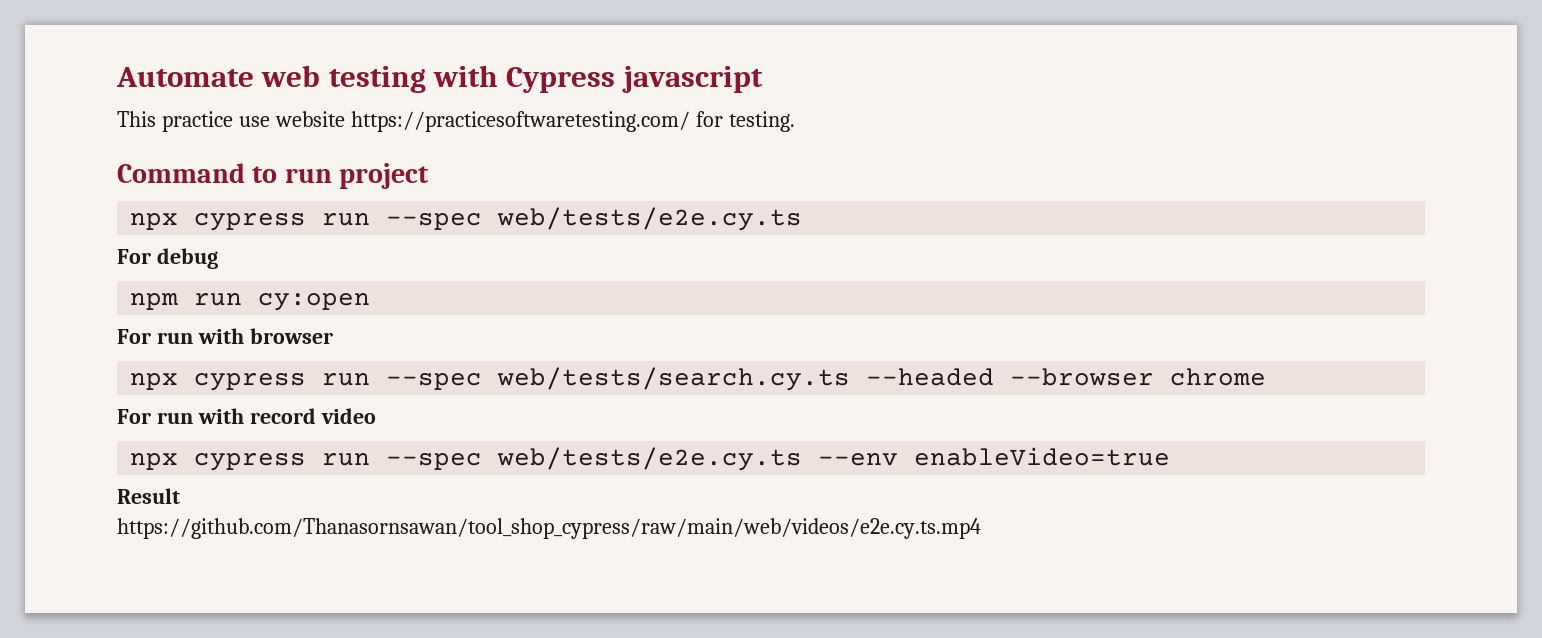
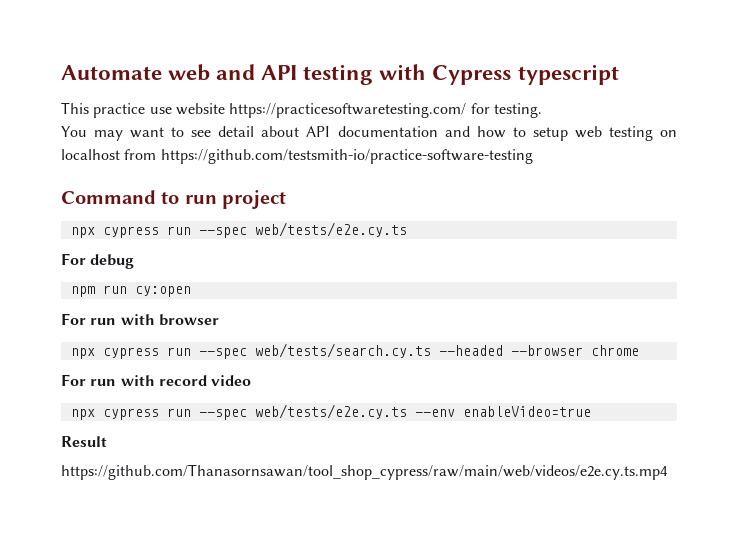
(321, 76) none -> [216,64,298,80] and API
[621,66,763,93] javascript -> [517,64,619,85] typescript
(795, 121) none -> [61,126,678,141] [61,149,533,164] // You may want to see detail about API documentation and how to setup web testing on localhost from https://github.com/testsmith-io/practice-software-testing

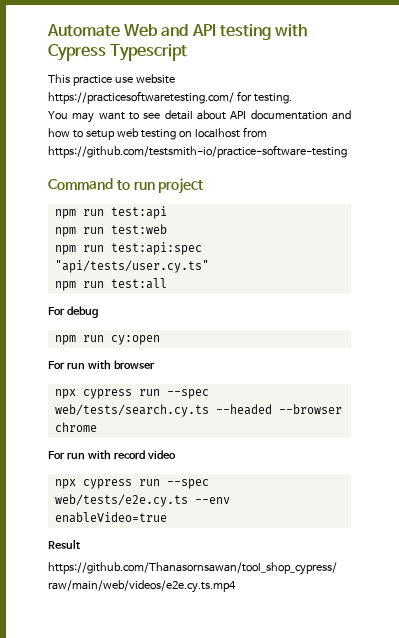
[168,64,211,81] web -> [124,24,159,37] Web
[517,64,619,85] typescript -> [110,44,188,61] Typescript
[70,222,407,238] npx cypress run --spec web/tests/e2e.cy.ts -> [54,206,167,219] [54,224,167,237] [54,242,202,255] [54,260,209,273] [54,278,167,291] npm run test:api // npm run test:web // npm run test:api:spec "api/tests/user.cy.ts" // npm run test:all

